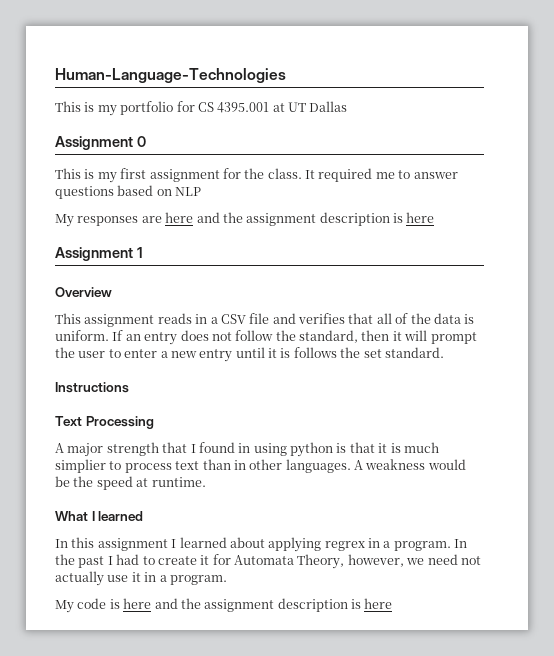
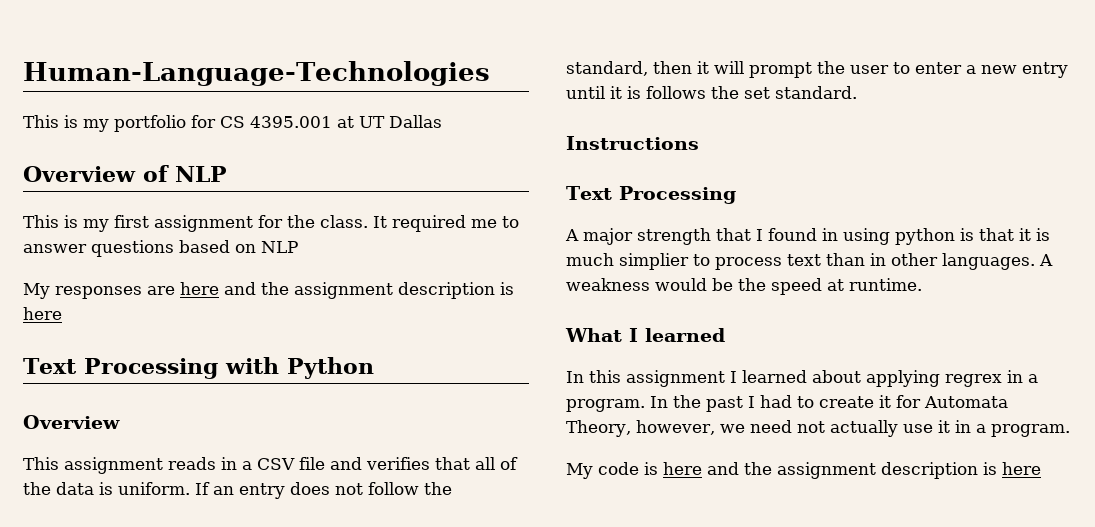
[55,136,146,150] Assignment 0 -> [23,165,227,182] Overview of NLP
[55,247,143,261] Assignment 1 -> [23,357,374,379] Text Processing with Python

